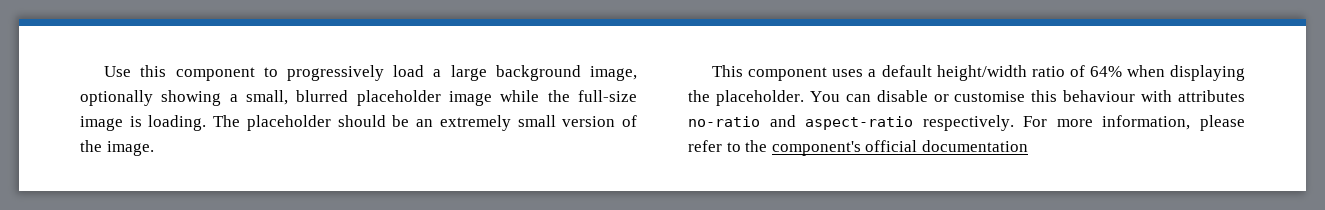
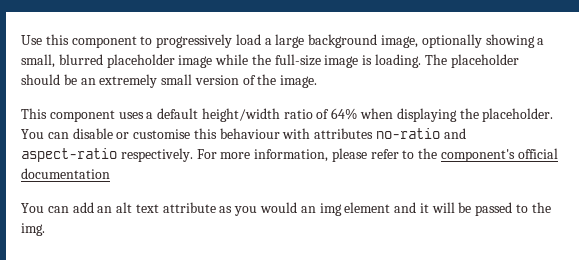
(1028, 146) none -> [21,202,551,216] [21,223,45,236] // You can add an alt text attribute as you would an img element and it will be passed to the img.

